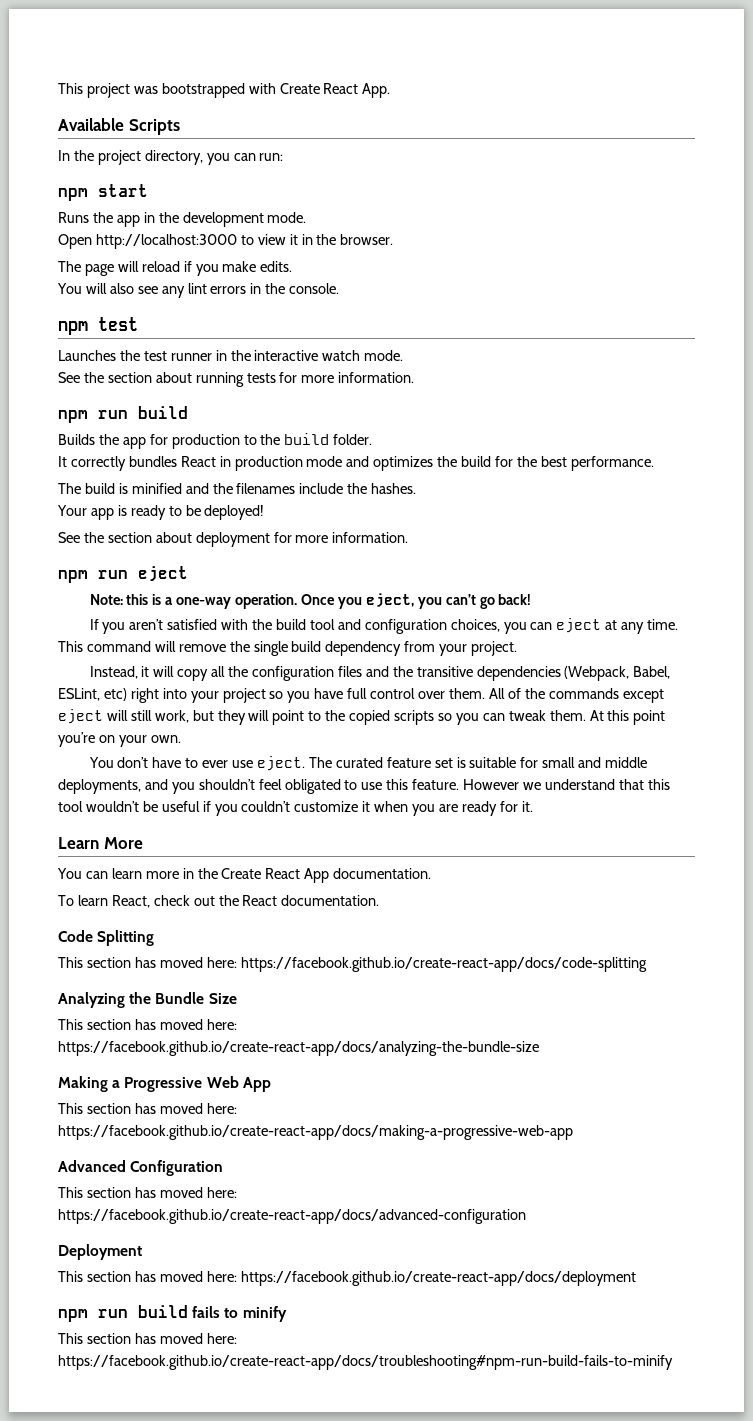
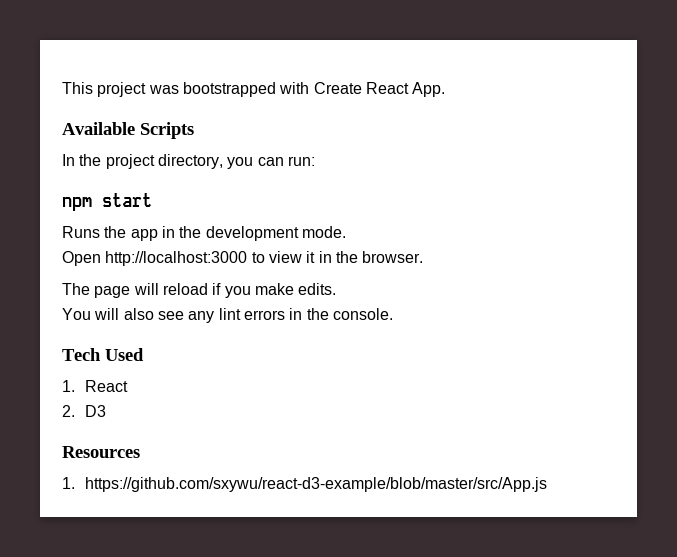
[58,317,138,335] [58,350,404,361] [58,372,415,387] [58,406,188,423] [58,433,373,449] [58,456,654,471] [58,483,417,494] [57,505,265,520] [58,532,409,547] [58,566,188,583] [89,593,532,609] [89,618,679,634] [58,641,518,656] [89,666,671,681] [58,688,664,703] [58,709,666,725] [58,732,181,747] [88,756,648,771] [58,779,670,794] [58,801,533,816] [58,837,143,849] [57,868,432,883] [58,895,380,908] [58,930,155,946] [58,957,647,972] [58,992,237,1008] [58,1019,237,1030] [58,1041,539,1056] [58,1076,271,1092] [58,1103,237,1114] [58,1125,573,1140] [58,1160,224,1176] [58,1187,237,1198] [58,1209,526,1224] [58,1244,142,1260] [58,1271,636,1286] [58,1305,287,1322] [58,1333,237,1344] [58,1355,673,1370] npm test // Launches the test runner in the interactive watch mode. // See the section about running tests for more information. // npm run build // Builds the app for production to the build folder. // It correctly bundles React in production mode and optimizes the build for the best performance. // The build is minified and the filenames include the hashes. // Your app is ready to be deployed! // See the section about deployment for more information. // npm run eject // Note: this is a one-way operation. Once you eject, you can’t go back! // If you aren’t satisfied with the build tool and configuration choices, you can eject at any time. This command will remove the single build dependency from your project. // Instead, it will copy all the configuration files and the transitive dependencies (Webpack, Babel, ESLint, etc) right into your project so you have full control over them. All of the commands except eject will still work, but they will point to the copied scripts so you can tweak them. At this point you’re on your own. // You don’t have to ever use eject. The curated feature set is suitable for small and middle deployments, and you shouldn’t feel obligated to use this feature. However we understand that this tool wouldn’t be useful if you couldn’t customize it when you are ready for it. // Learn More // You can learn more in the Create React App documentation. // To learn React, check out the React documentation. // Code Splitting // This section has moved here: https://facebook.github.io/create-react-app/docs/code-splitting // Analyzing the Bundle Size // This section has moved here: https://facebook.github.io/create-react-app/docs/analyzing-the-bundle-size // Making a Progressive Web App // This section has moved here: https://facebook.github.io/create-react-app/docs/making-a-progressive-web-app // Advanced Configuration // This section has moved here: https://facebook.github.io/create-react-app/docs/advanced-configuration // Deployment // This section has moved here: https://facebook.github.io/create-react-app/docs/deployment // npm run build fails to minify // This section has moved here: https://facebook.github.io/create-react-app/docs/troubleshooting#npm-run-build-fails-to-minify -> [62,348,144,361] [62,380,128,392] [62,405,106,417] [62,446,140,458] [62,477,547,492] Tech Used // 1. React // 2. D3 // Resources // 1. https://github.com/sxywu/react-d3-example/blob/master/src/App.js

